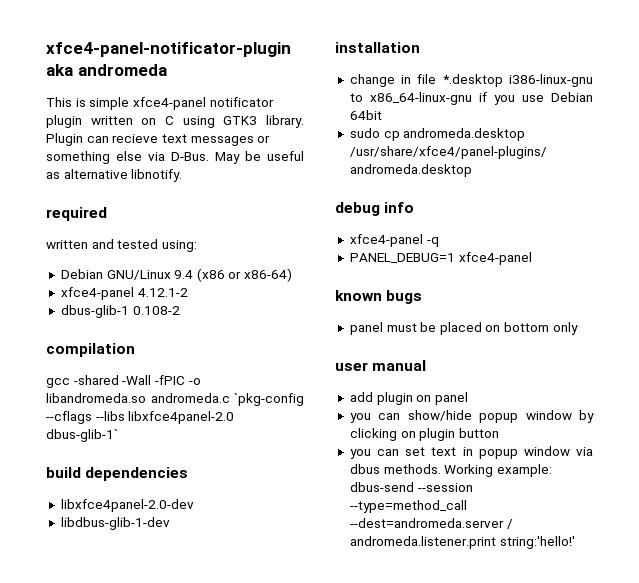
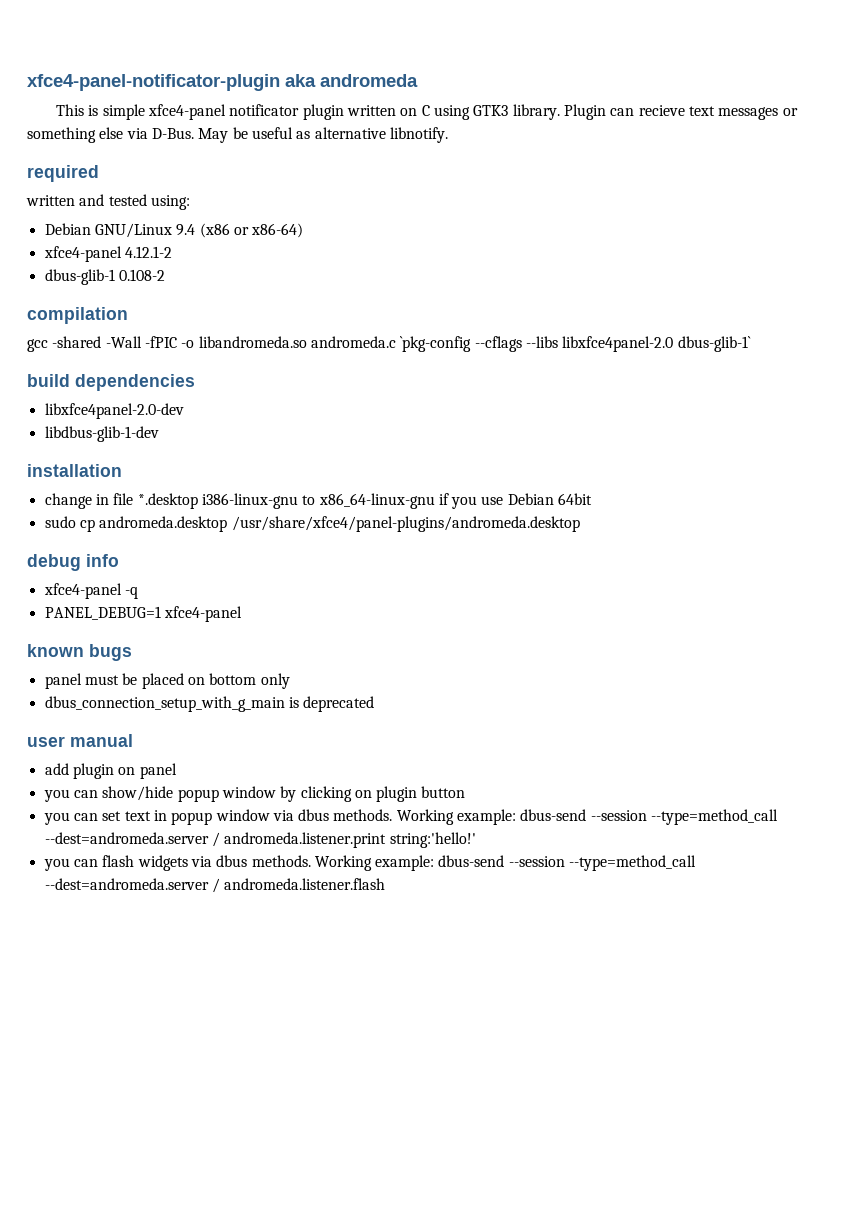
(578, 328) none -> [44,696,375,712] // dbus_connection_setup_with_g_main is deprecated
(575, 542) none -> [43,855,697,871] [44,878,386,893] // you can flash widgets via dbus methods. Working example: dbus-send --session --type=method_call --dest=andromeda.server / andromeda.listener.flash

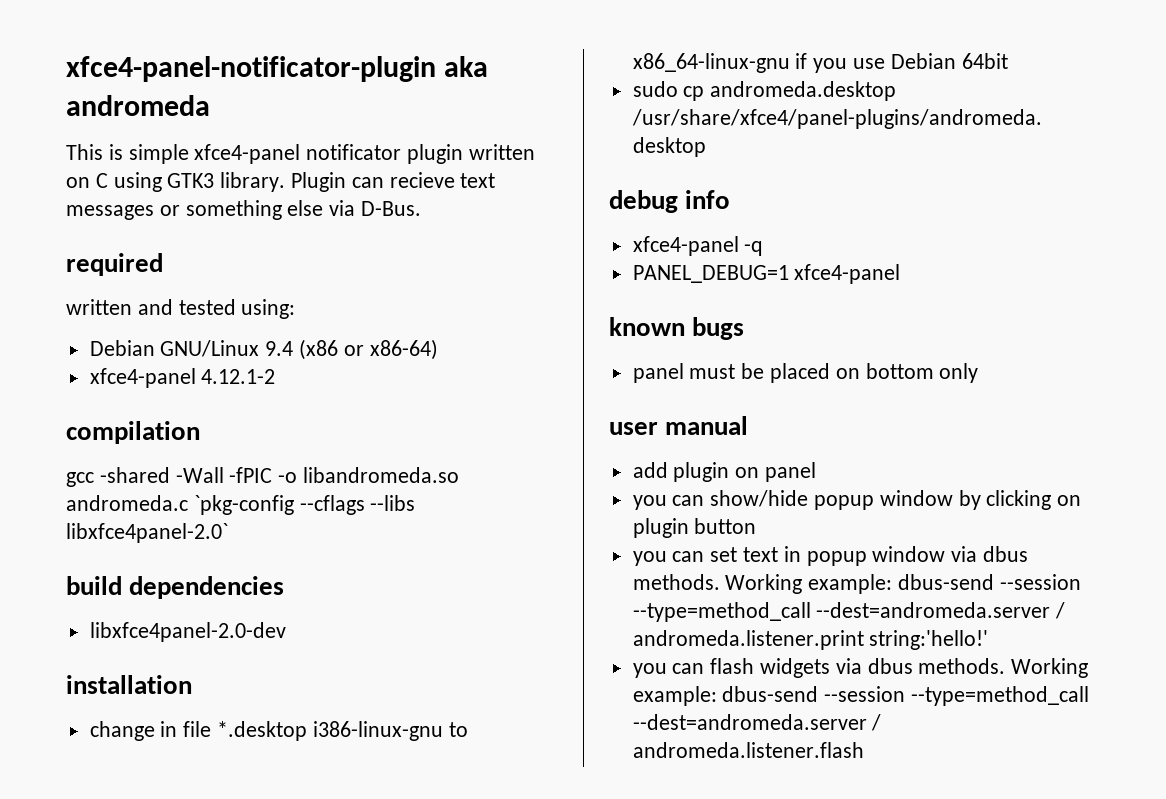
[198,127,448,143] May be useful as alternative libnotify. -> (422, 208) none
[44,269,165,285] // dbus-glib-1 0.108-2 -> (276, 376) none
[562,336,751,352] libxfce4panel-2.0 dbus-glib-1` -> [66,523,228,543] libxfce4panel-2.0`
[44,426,159,442] // libdbus-glib-1-dev -> (286, 632) none
[44,696,375,712] // dbus_connection_setup_with_g_main is deprecated -> (979, 373) none

